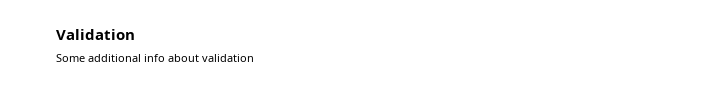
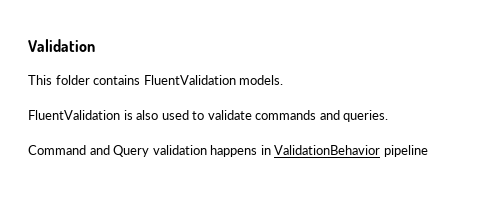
[56,54,254,62] Some additional info about validation -> [28,75,284,85] [28,110,389,122] [28,145,428,157] This folder contains FluentValidation models. // FluentValidation is also used to validate commands and queries. // Command and Query validation happens in ValidationBehavior pipeline

